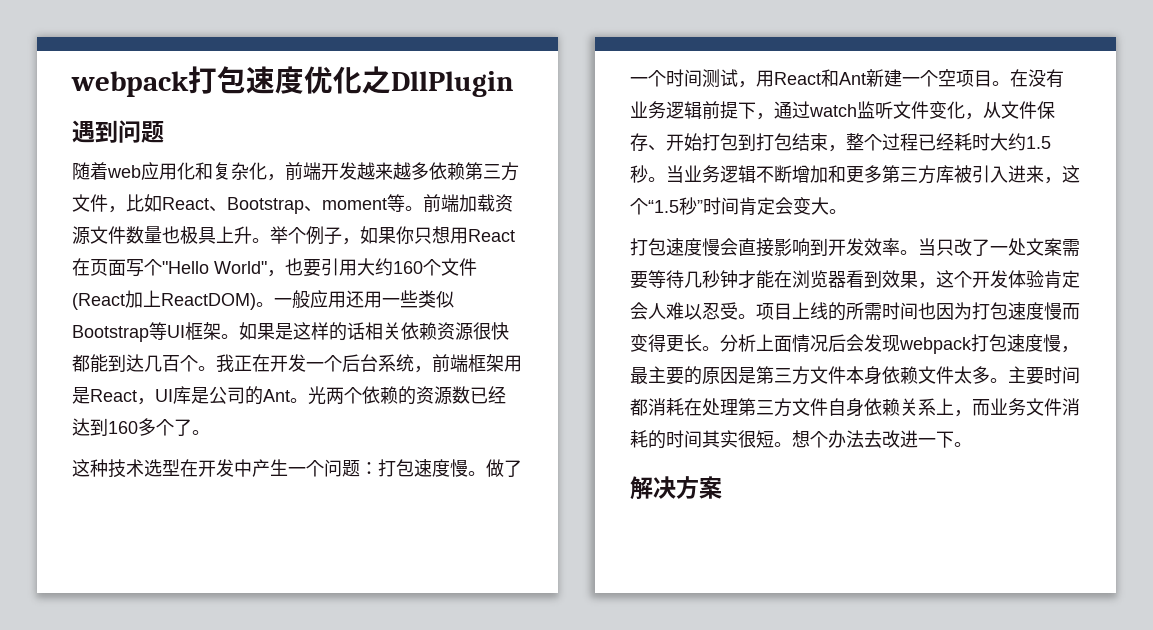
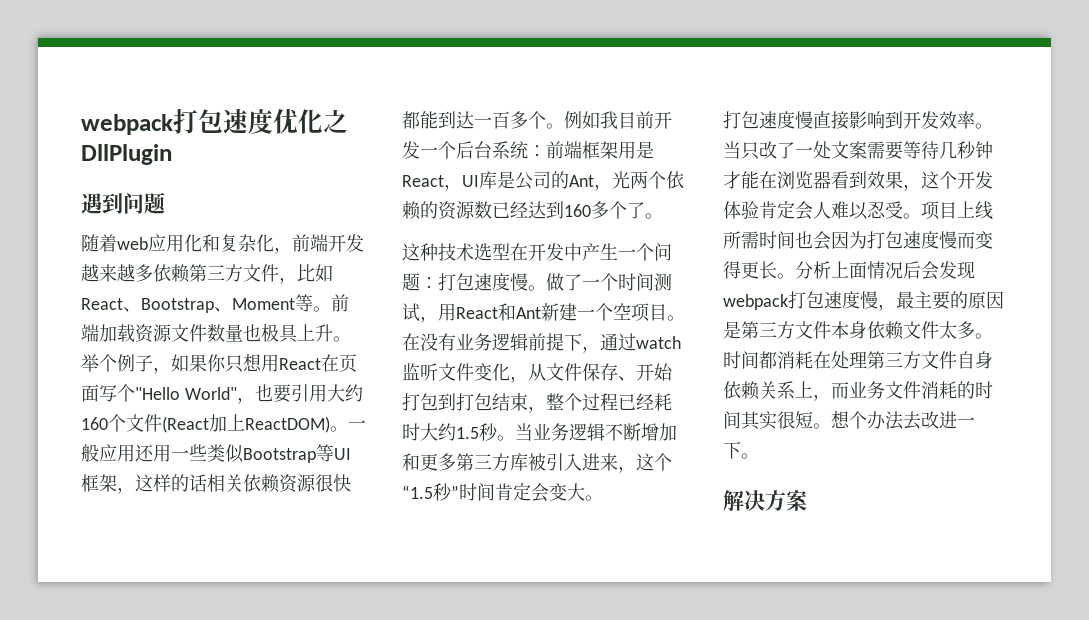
[322,198,387,210] moment -> [232,298,295,310] Moment
[221,322,293,340] 。如果是 -> [117,487,135,494] ，
[144,354,270,372] 几百个。我正在 -> [474,111,654,129] 一百多个。例如我目前
[414,366,432,373] ， -> [528,145,546,157] ：
[290,398,308,403] 。 -> [594,184,612,191] ，
[720,238,738,256] 会 -> (813, 120) none
[828,302,846,321] 的 -> (993, 210) none
(936, 311) none -> [813,231,831,250] 会
[1008,366,1044,385] 主要 -> (993, 336) none

